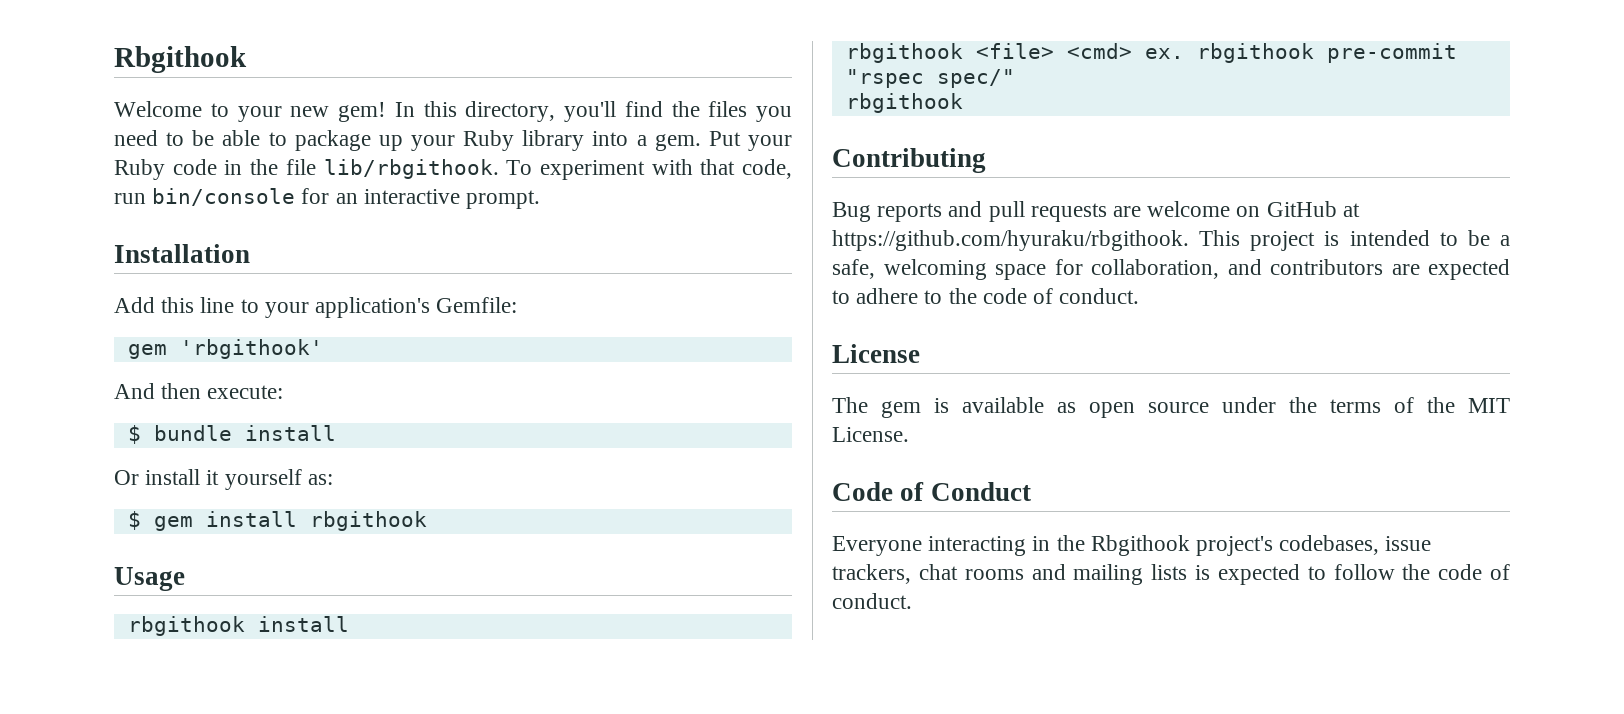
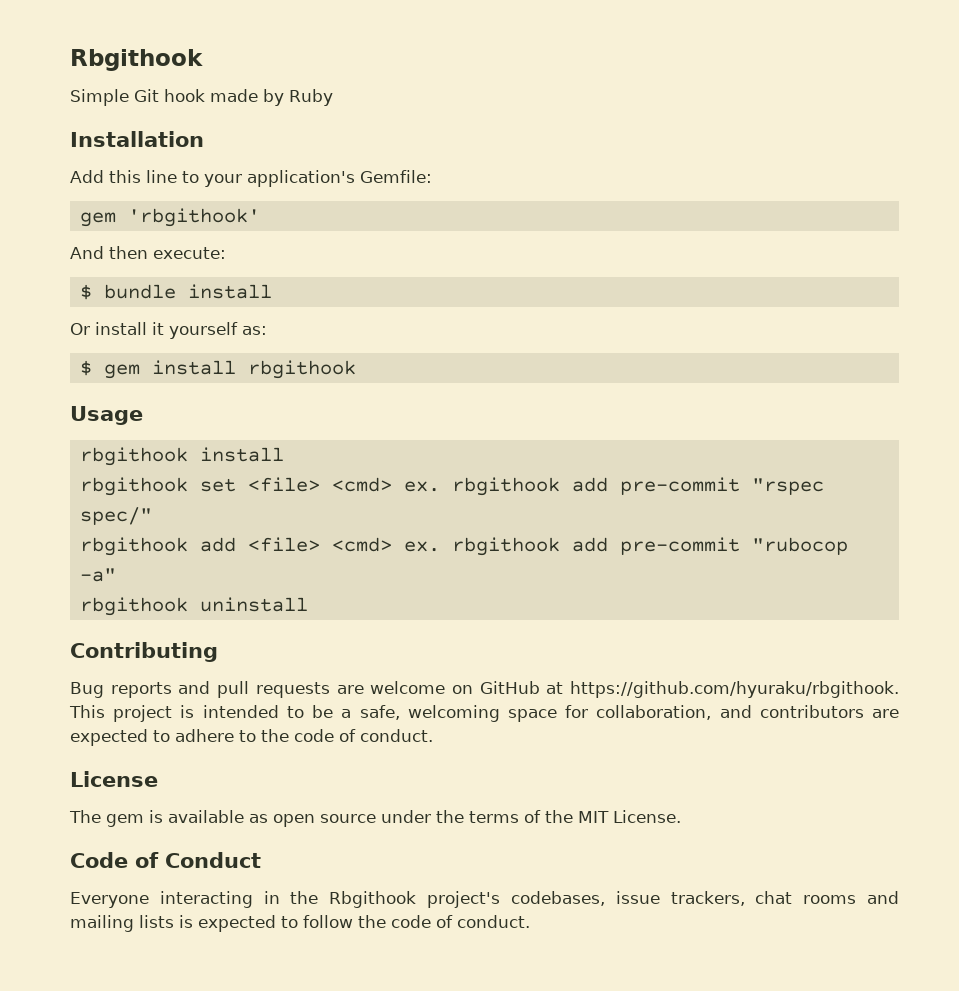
[114,101,792,122] [114,130,792,151] [114,159,792,180] [114,188,541,209] Welcome to your new gem! In this directory, you'll find the files you need to be able to package up your Ruby library into a gem. Put your Ruby code in the file lib/rbgithook. To experiment with that code, run bin/console for an interactive prompt. -> [70,89,333,106] Simple Git hook made by Ruby
[975,43,1314,63] <file> <cmd> ex. rbgithook -> [199,477,608,496] set <file> <cmd> ex. rbgithook add
(963, 103) none -> [199,537,848,556] [79,568,116,582] [79,597,308,616] add <file> <cmd> ex. rbgithook add pre-commit "rubocop -a" // rbgithook uninstall

